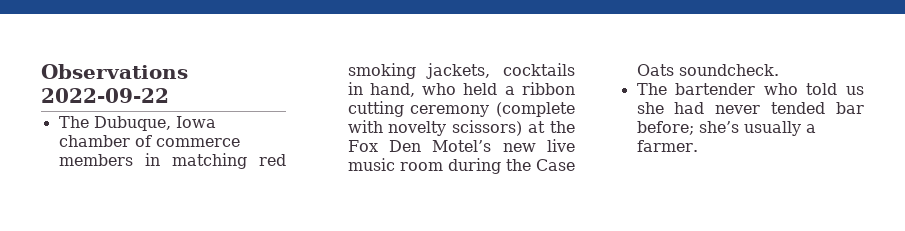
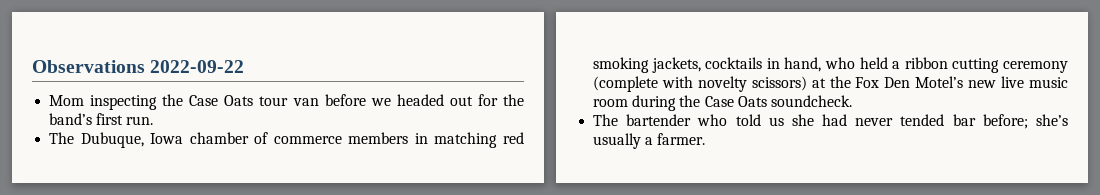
(169, 95) none -> [49,94,524,110] [49,113,154,125] // Mom inspecting the Case Oats tour van before we headed out for the band’s first run.

